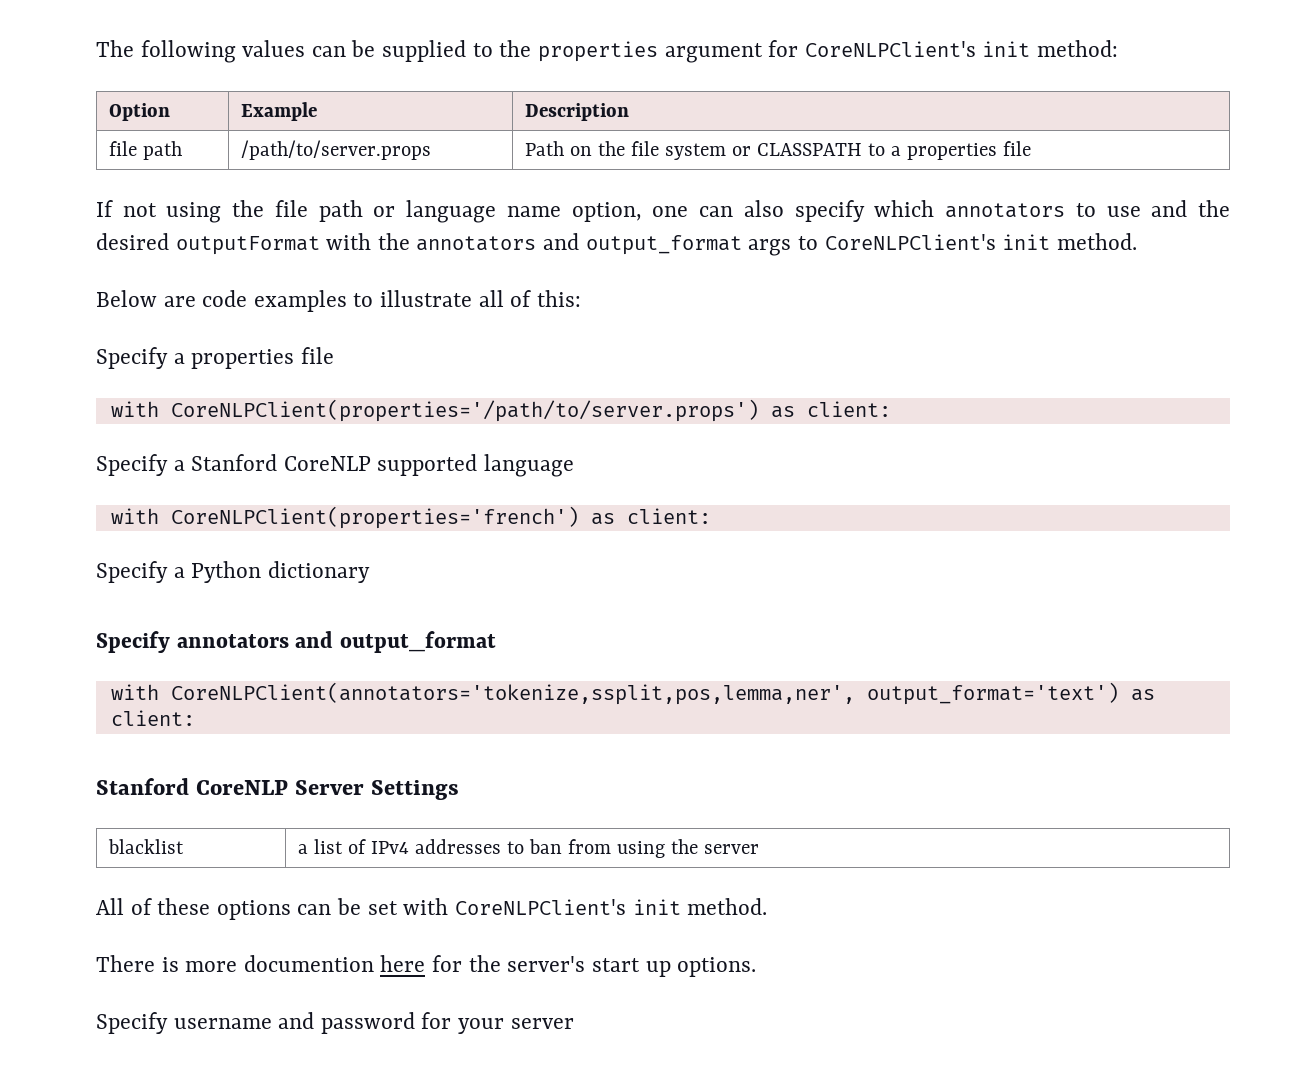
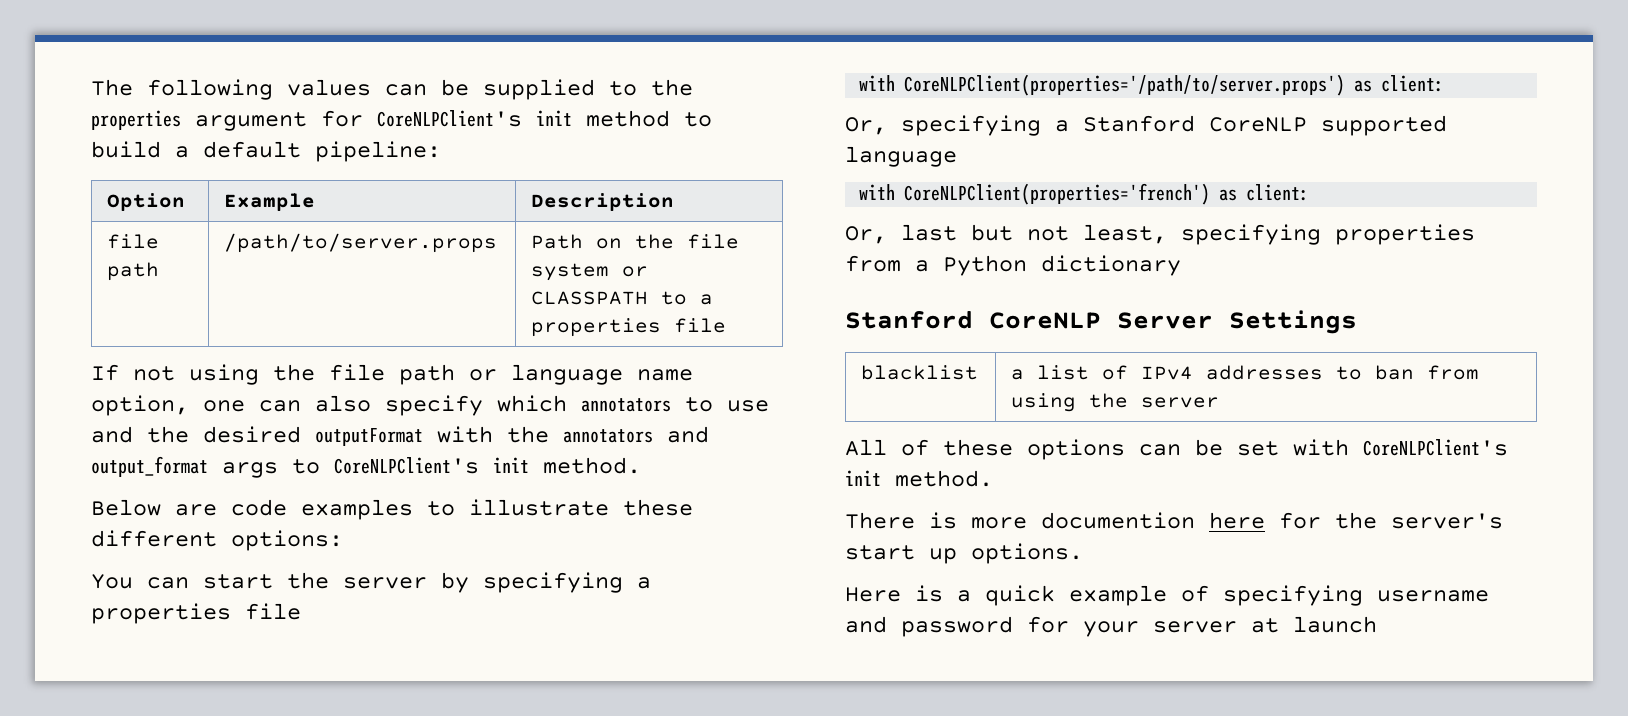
[1036,40,1118,57] method: -> [586,110,712,127] [91,141,441,162] method to build a default pipeline:
[478,290,581,307] [96,347,168,369] all of this: // Specify -> [623,499,693,516] [91,530,343,551] [91,572,623,593] these different options: // You can start the server by specifying
[96,454,168,476] Specify -> [845,115,1041,136] Or, specifying
[96,561,370,583] [96,631,496,653] [110,682,1155,705] [110,710,195,726] Specify a Python dictionary // Specify annotators and output_format // with CoreNLPClient(annotators='tokenize,ssplit,pos,lemma,ner', output_format='text') as client: -> [845,224,1475,245] [845,255,1181,276] Or, last but not least, specifying properties from a Python dictionary
[96,1012,168,1034] Specify -> [845,585,1363,606] Here is a quick example of specifying
(574, 1023) none -> [1251,616,1377,633] at launch

